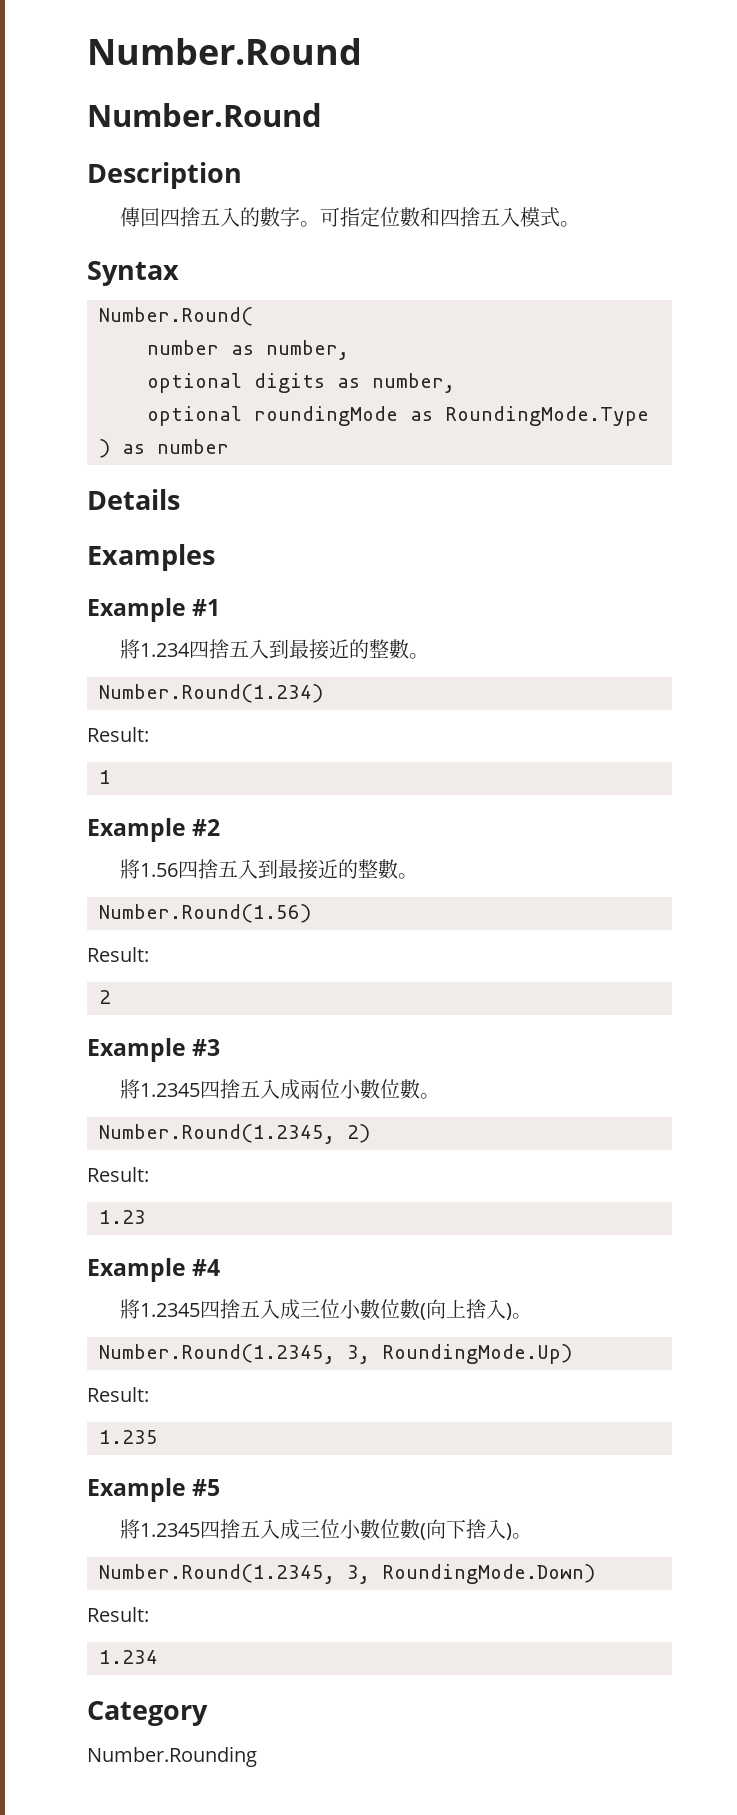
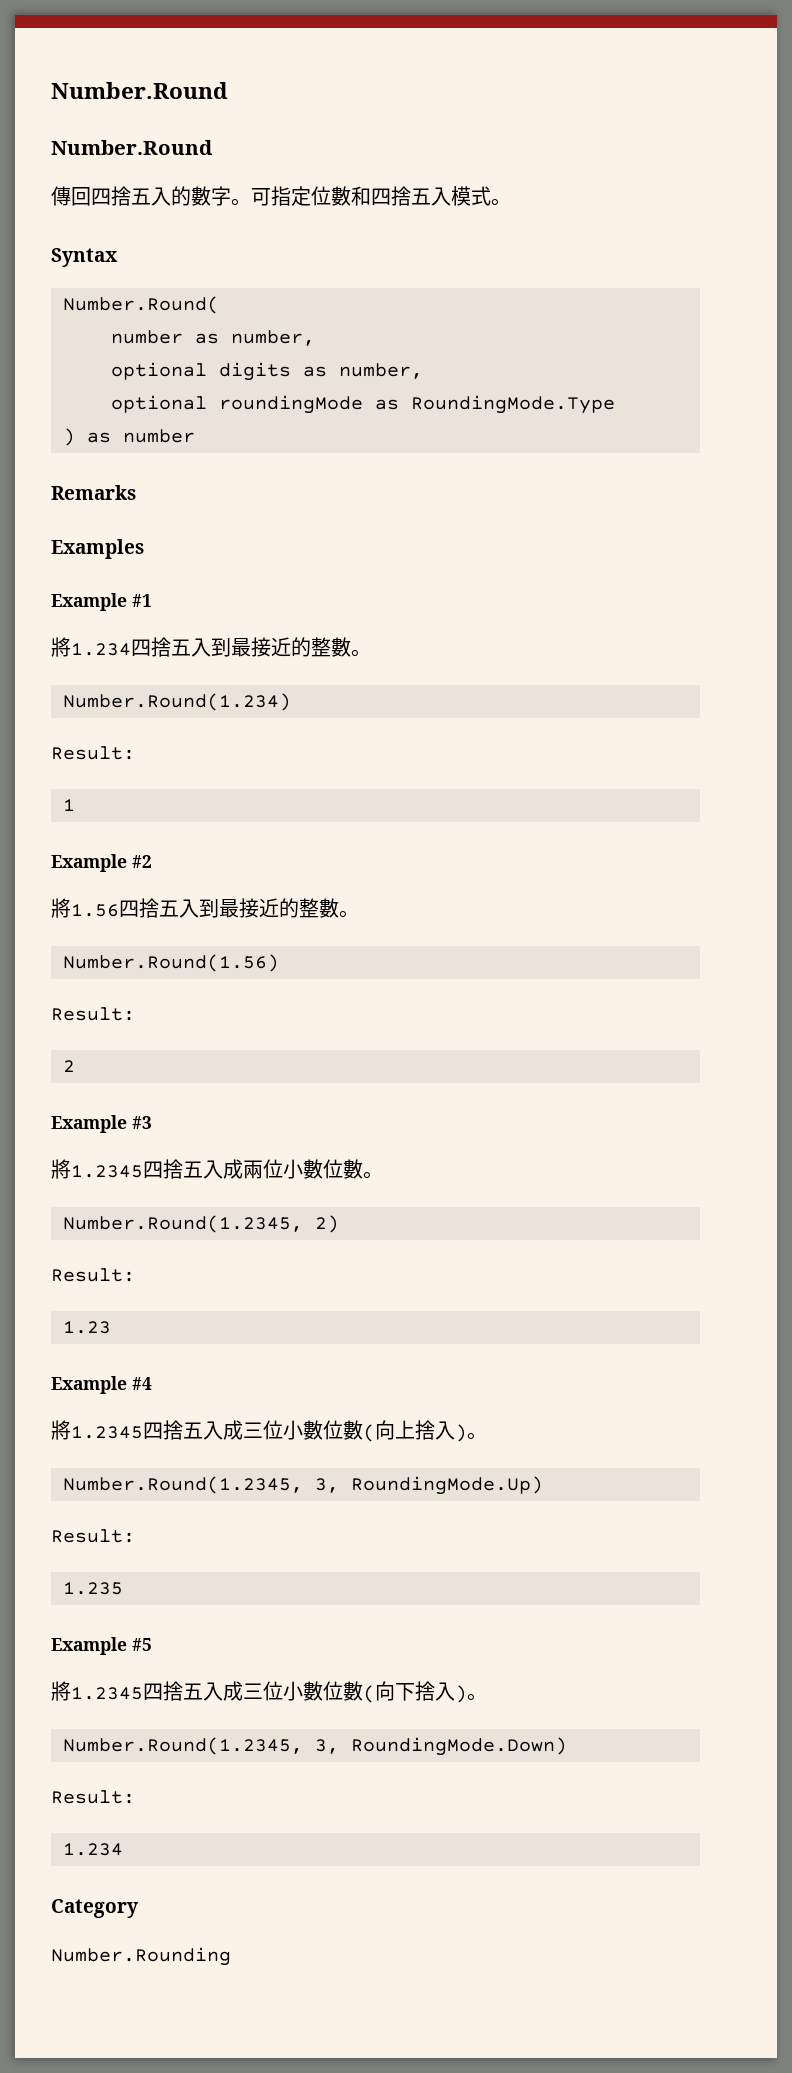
[87,162,242,189] // Description -> (213, 147) none
[87,489,180,510] Details -> [51,485,136,500] Remarks

